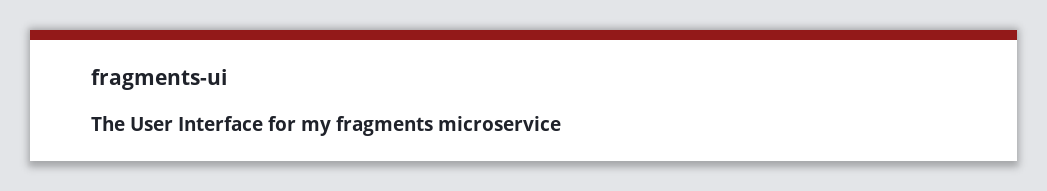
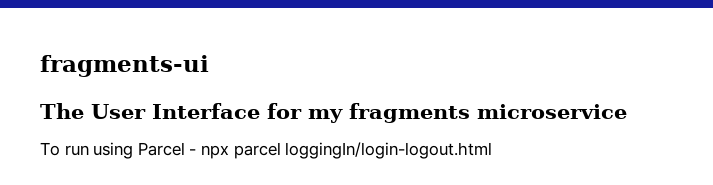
(561, 123) none -> [40,142,493,159] // To run using Parcel - npx parcel loggingIn/login-logout.html

